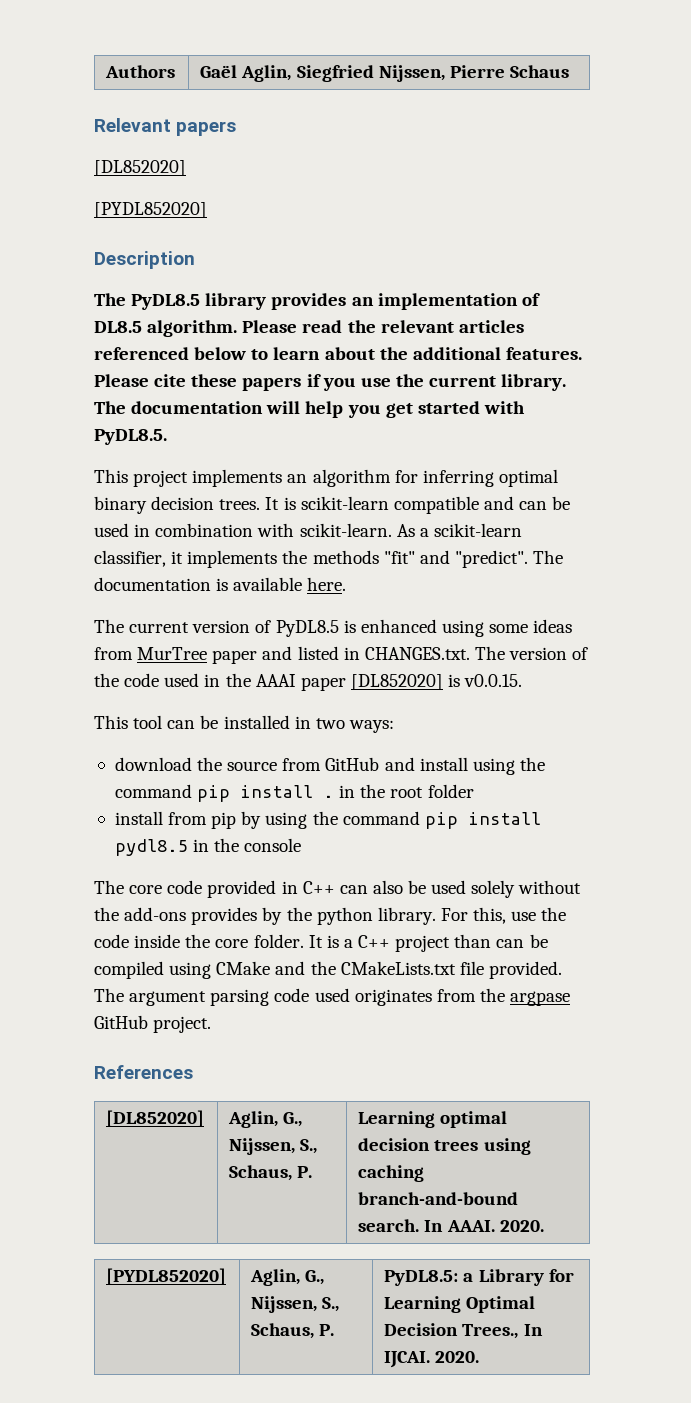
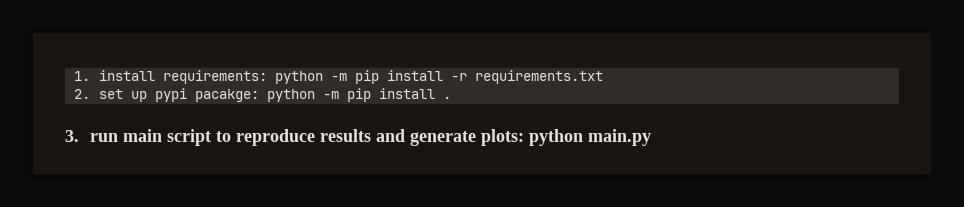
[105,65,176,78] [200,65,569,82] [94,118,237,136] [94,160,186,176] [94,202,207,218] [94,251,195,269] [94,293,540,310] [94,320,524,337] [94,347,582,360] [94,374,567,391] [94,401,525,418] [94,429,167,445] [94,469,558,487] [94,496,571,514] [94,523,522,537] [94,550,564,568] [94,577,347,591] [94,619,573,637] [94,646,589,664] [94,673,523,691] [94,715,394,733] [114,757,545,775] [114,784,474,802] [114,811,541,829] [114,838,302,856] [94,880,582,898] [94,907,567,925] [94,934,548,952] [94,961,562,979] [94,988,571,1006] [94,1015,212,1033] [94,1065,193,1079] [106,1110,205,1127] [228,1111,303,1128] [229,1138,318,1155] [229,1165,313,1181] [358,1111,508,1128] [358,1138,531,1155] [358,1165,425,1182] [358,1192,519,1205] [358,1219,544,1232] [106,1268,227,1285] [250,1269,325,1286] [251,1296,340,1313] [251,1323,335,1339] [384,1269,574,1286] [384,1296,536,1313] [384,1323,543,1339] [384,1351,480,1368] Authors | Gaël Aglin, Siegfried Nijssen, Pierre Schaus // Relevant papers // [DL852020] // [PYDL852020] // Description // The PyDL8.5 library provides an implementation of DL8.5 algorithm. Please read the relevant articles referenced below to learn about the additional features. Please cite these papers if you use the current library. The documentation will help you get started with PyDL8.5. // This project implements an algorithm for inferring optimal binary decision trees. It is scikit-learn compatible and can be used in combination with scikit-learn. As a scikit-learn classifier, it implements the methods "fit" and "predict". The documentation is available here. // The current version of PyDL8.5 is enhanced using some ideas from MurTree paper and listed in CHANGES.txt. The version of the code used in the AAAI paper [DL852020] is v0.0.15. // This tool can be installed in two ways: // download the source from GitHub and install using the command pip install . in the root folder // install from pip by using the command pip install pydl8.5 in the console // The core code provided in C++ can also be used solely without the add-ons provides by the python library. For this, use the code inside the core folder. It is a C++ project than can be compiled using CMake and the CMakeLists.txt file provided. The argument parsing code used originates from the argpase GitHub project. // References // [DL852020] | Aglin, G., Nijssen, S., Schaus, P. | Learning optimal decision trees using caching branch-and-bound search. In AAAI. 2020. // [PYDL852020] | Aglin, G., Nijssen, S., Schaus, P. | PyDL8.5: a Library for Learning Optimal Decision Trees., In IJCAI. 2020. -> [74,70,603,84] [74,88,451,102] [65,129,651,146] 1. install requirements: python -m pip install -r requirements.txt // 2. set up pypi pacakge: python -m pip install . // 3. run main script to reproduce results and generate plots: python main.py

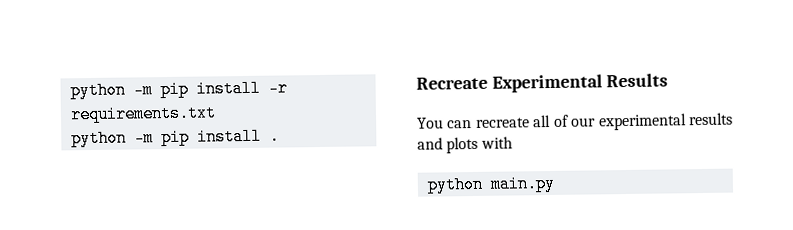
[74,70,267,84] 1. install requirements: -> (69, 90) none
[74,88,259,102] 2. set up pypi pacakge: -> (217, 114) none
[65,129,524,146] 3. run main script to reproduce results and generate plots: -> [416,73,669,93] [417,112,733,131] [417,136,513,154] Recreate Experimental Results // You can recreate all of our experimental results and plots with //

